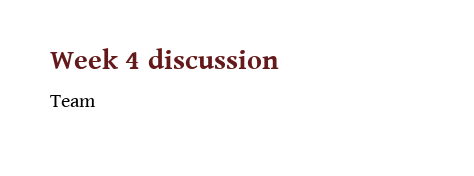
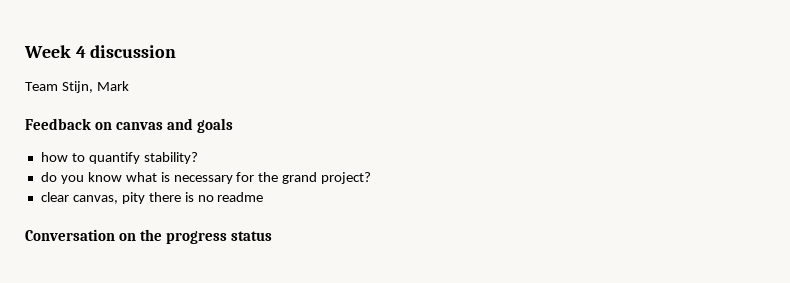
(96, 101) none -> [61,81,129,93] [25,118,234,133] [40,152,198,164] [40,172,372,184] [40,192,264,204] [25,229,273,244] Stijn, Mark // Feedback on canvas and goals // how to quantify stability? // do you know what is necessary for the grand project? // clear canvas, pity there is no readme // Conversation on the progress status

